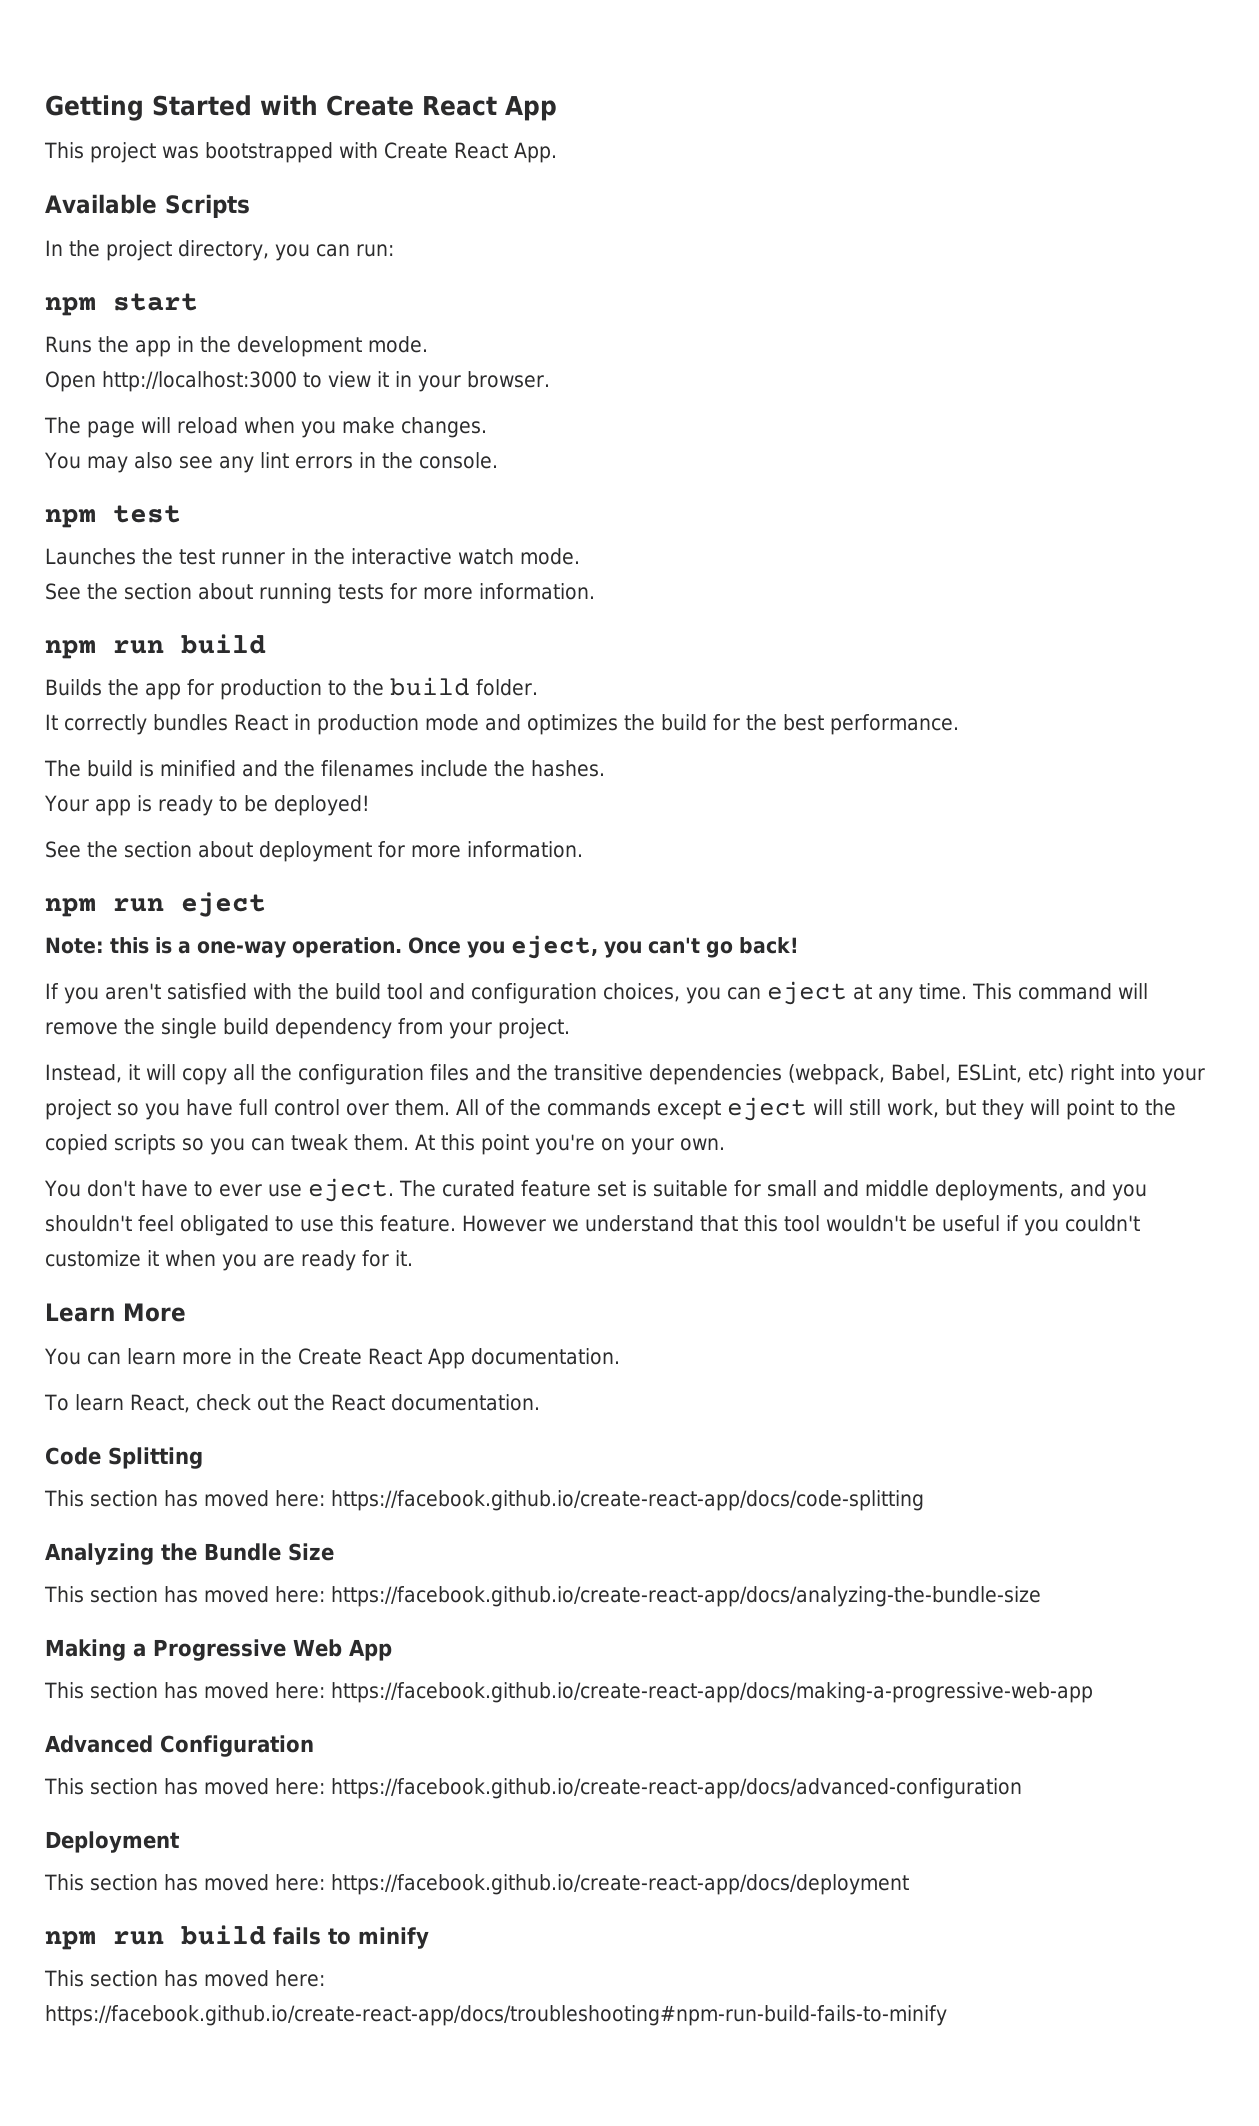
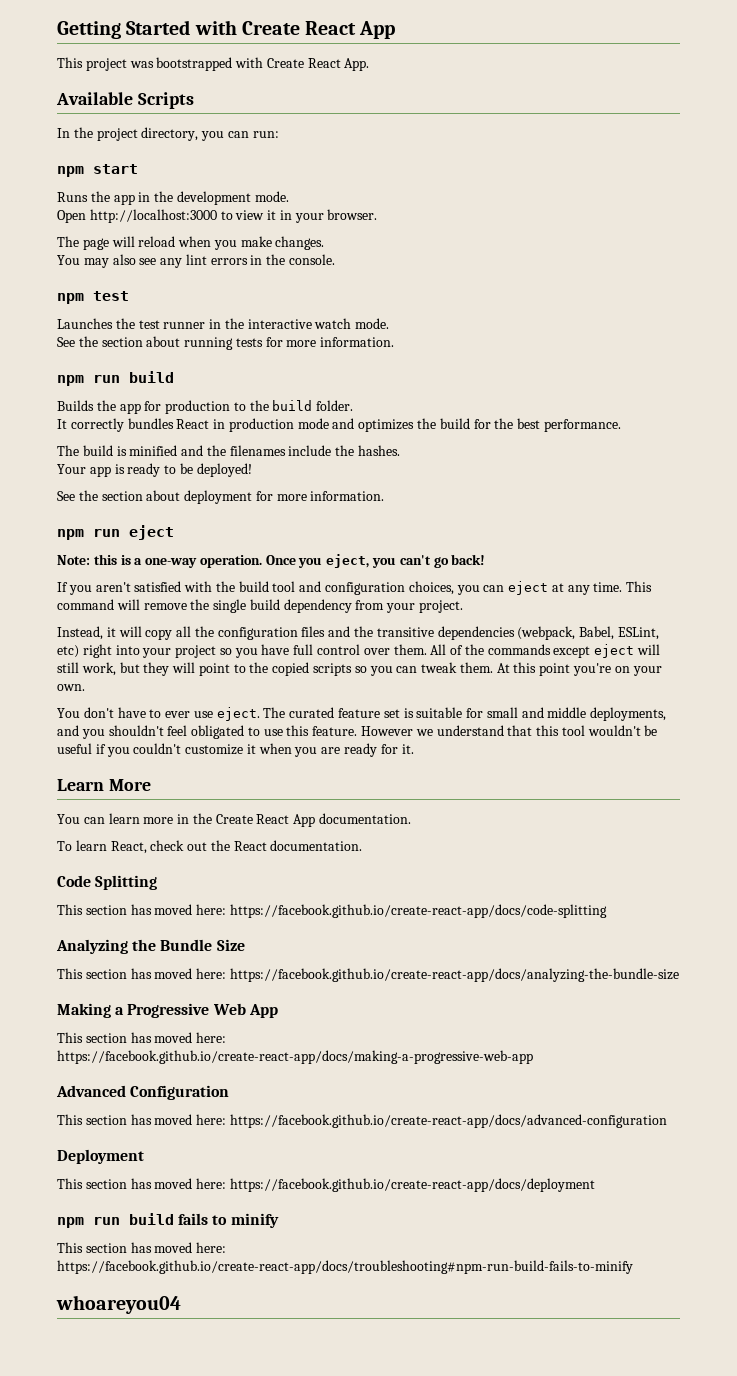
(947, 2015) none -> [56,1295,181,1314] // whoareyou04

